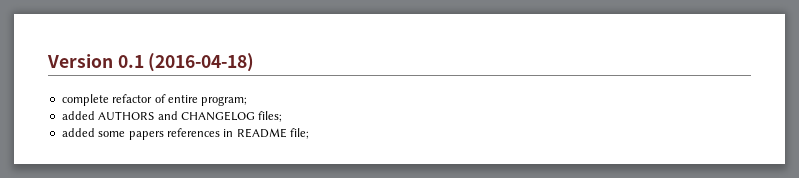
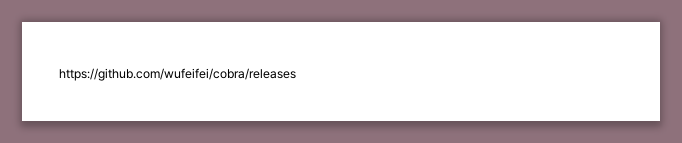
[47,53,255,72] [61,94,248,106] [61,111,283,122] [61,128,309,140] Version 0.1 (2016-04-18) // complete refactor of entire program; // added AUTHORS and CHANGELOG files; // added some papers references in README file; -> [59,68,296,81] https://github.com/wufeifei/cobra/releases

